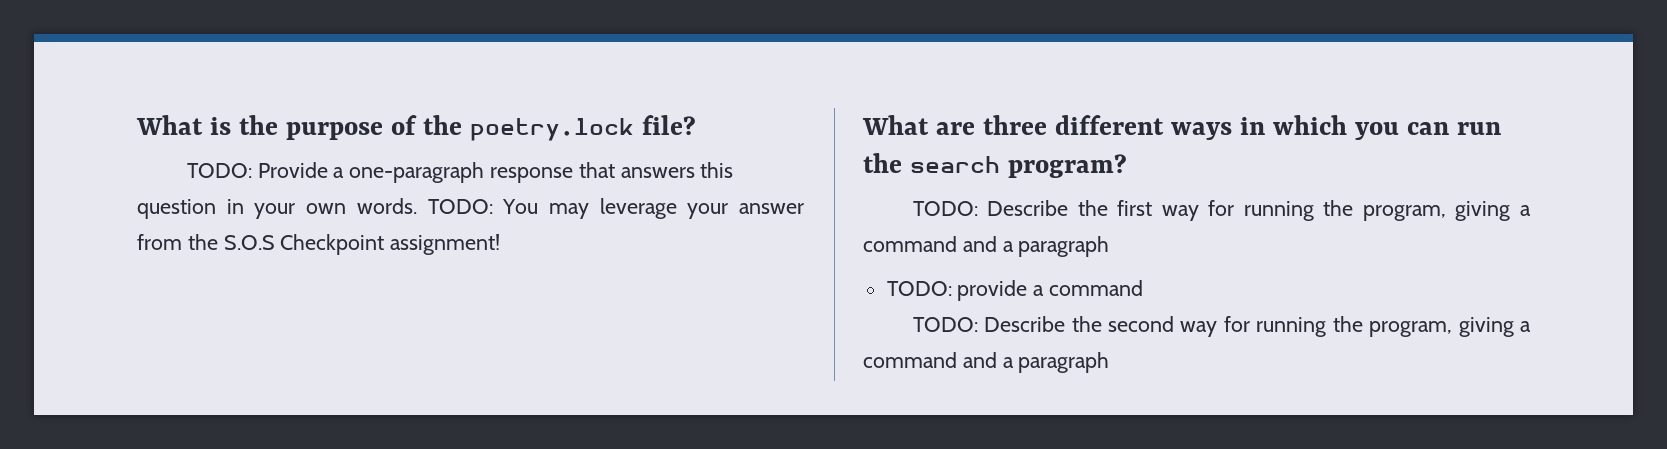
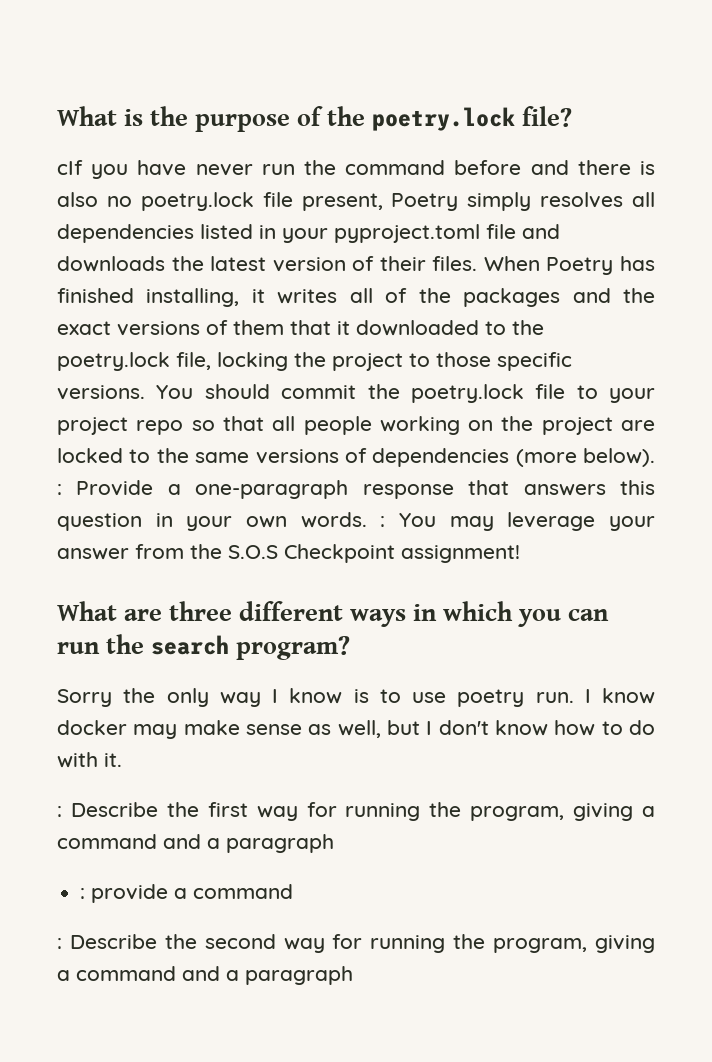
[186,163,252,178] TODO: -> [57,160,655,179] [57,192,655,211] [57,224,560,243] [57,256,655,275] [57,288,656,307] [57,320,544,336] [57,352,572,371] [57,384,655,403] [57,416,655,435] [57,448,655,467] [57,484,62,495] cIf you have never run the command before and there is also no poetry.lock file present, Poetry simply resolves all dependencies listed in your pyproject.toml file and downloads the latest version of their files. When Poetry has finished installing, it writes all of the packages and the exact versions of them that it downloaded to the poetry.lock file, locking the project to those specific versions. You should commit the poetry.lock file to your project repo so that all people working on the project are locked to the same versions of dependencies (more below). :
[427,199,493,214] TODO: -> [380,516,386,527] :
[912,201,978,216] TODO: -> [57,688,655,707] [57,720,655,739] [57,752,122,768] [57,806,62,817] Sorry the only way I know is to use poetry run. I know docker may make sense as well, but I don't know how to do with it. // :
[886,281,952,296] TODO: -> [80,888,86,899] :
[912,317,978,332] TODO: -> [57,938,62,949] :

